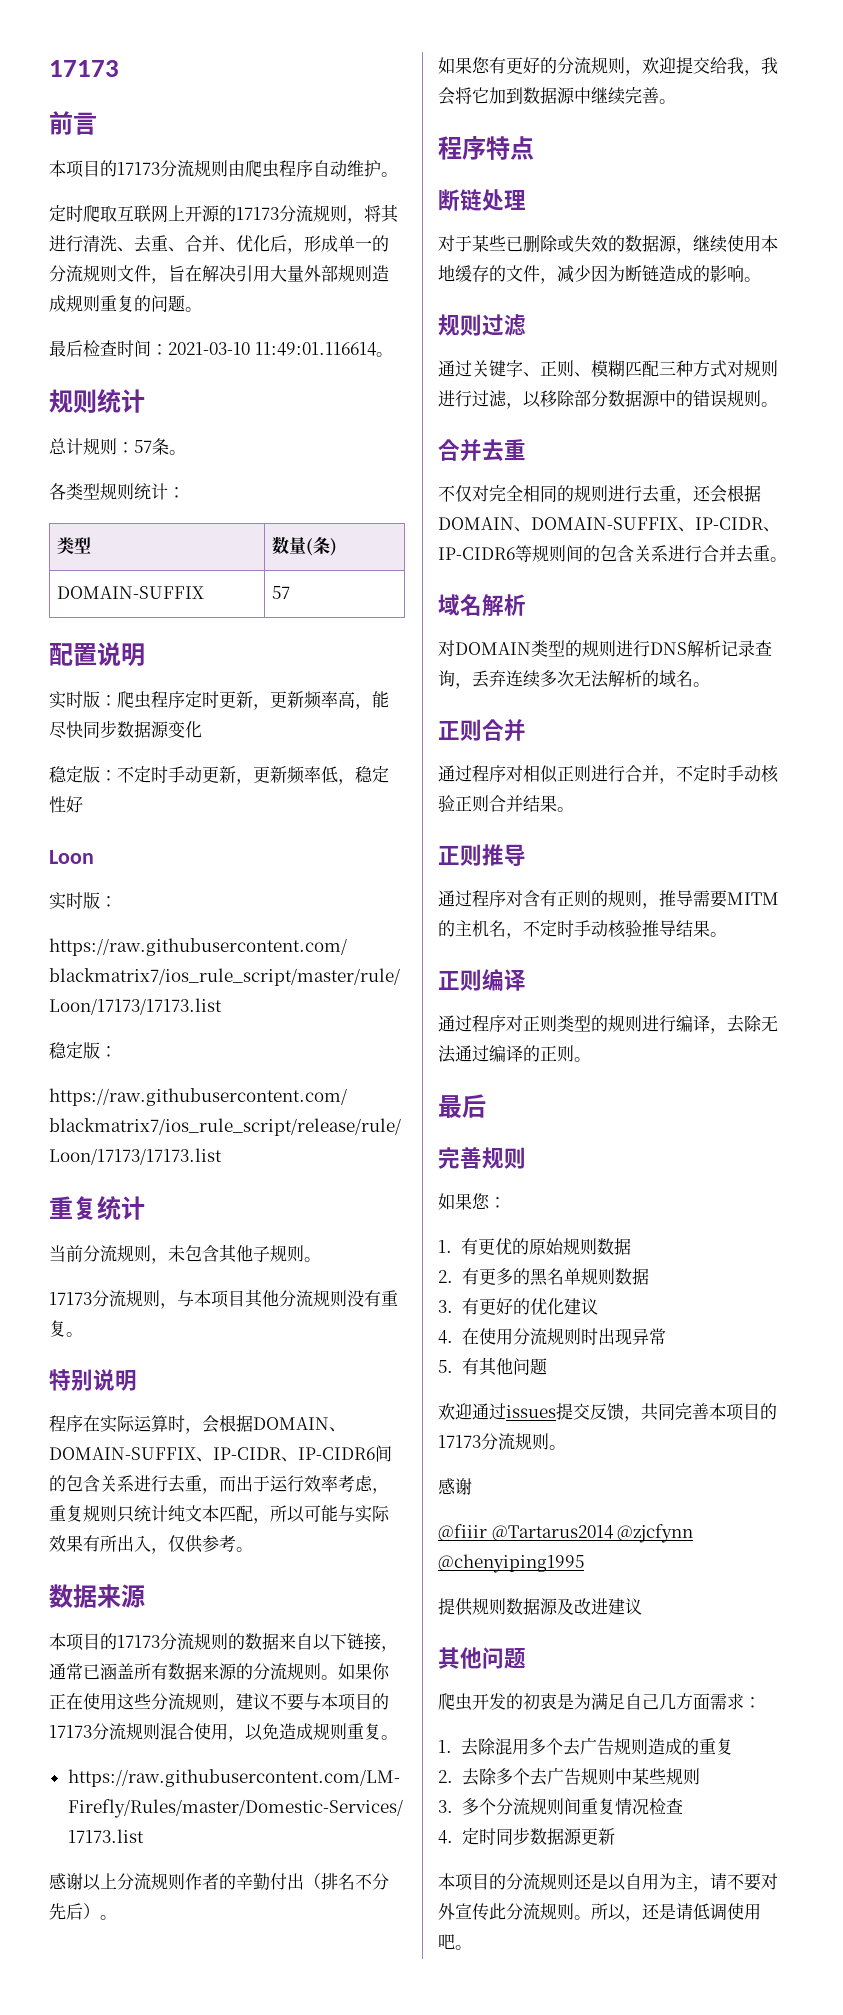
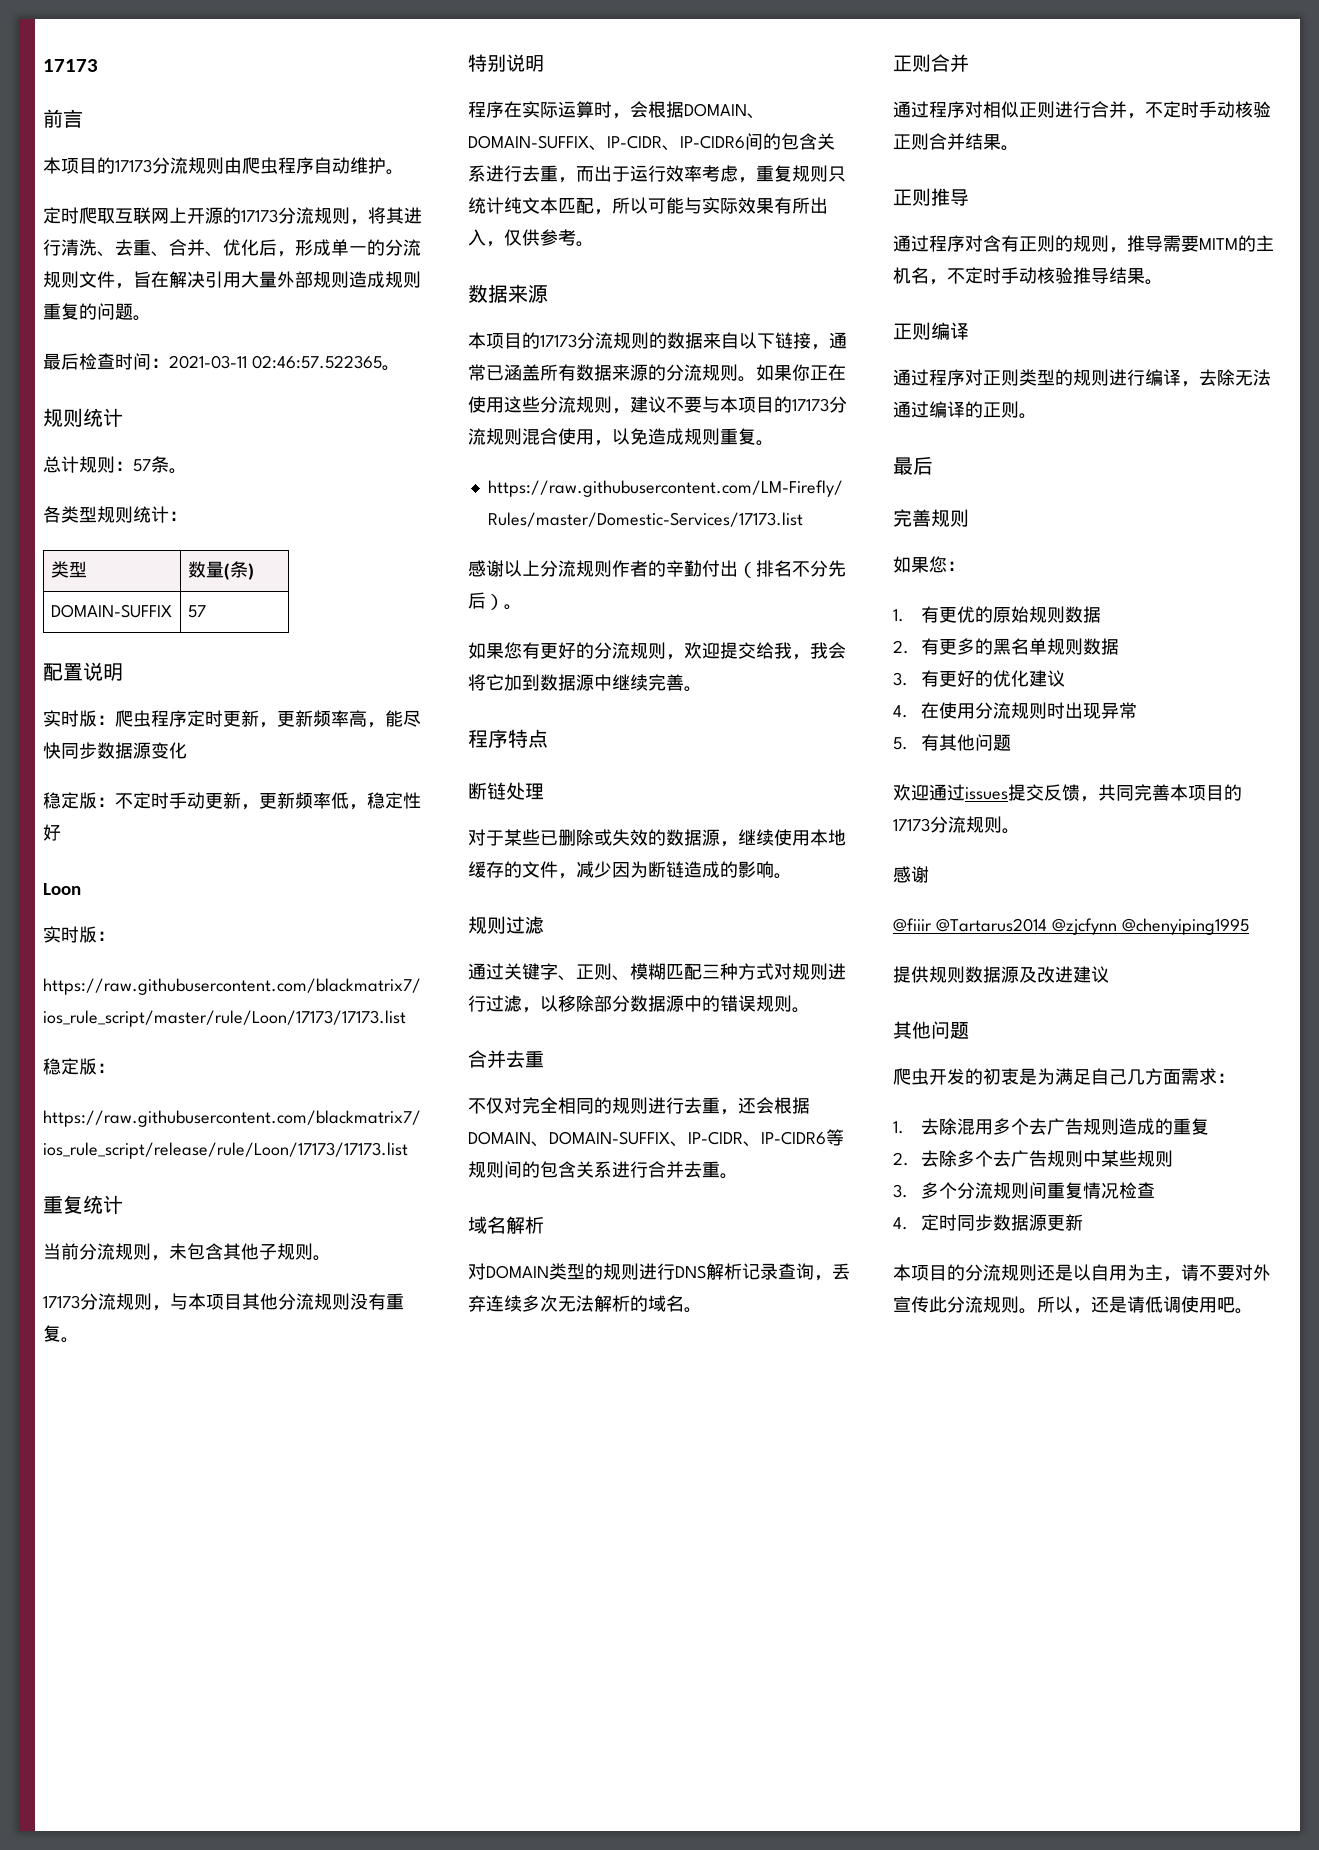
[168,342,377,356] 2021-03-10 11:49:01.116614 -> [169,355,382,369] 2021-03-11 02:46:57.522365

